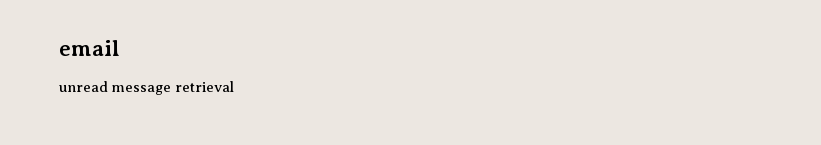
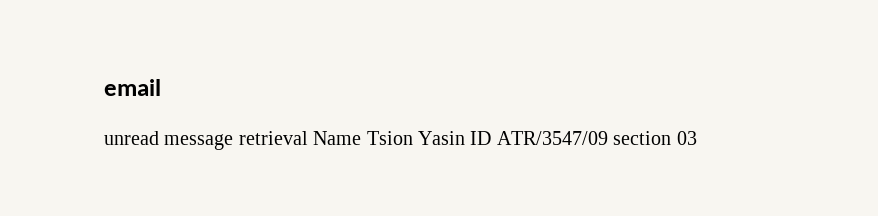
(234, 86) none -> [313,131,697,145] Name Tsion Yasin ID ATR/3547/09 section 03

